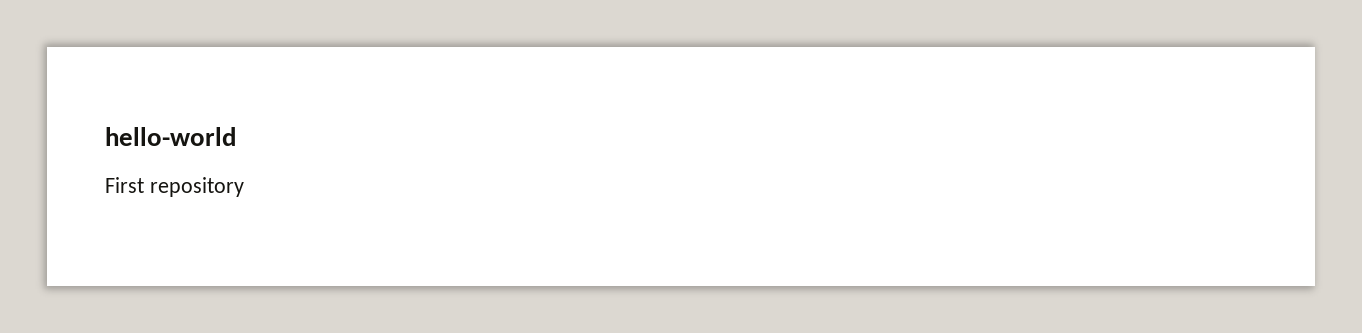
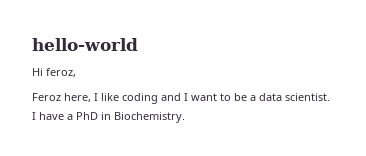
[105,177,244,197] First repository -> [32,68,76,77] [32,93,330,104] [32,112,185,123] Hi feroz, // Feroz here, I like coding and I want to be a data scientist. I have a PhD in Biochemistry.

